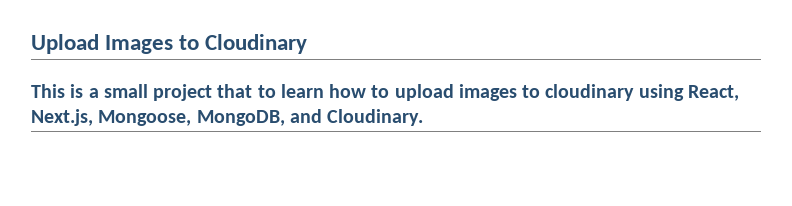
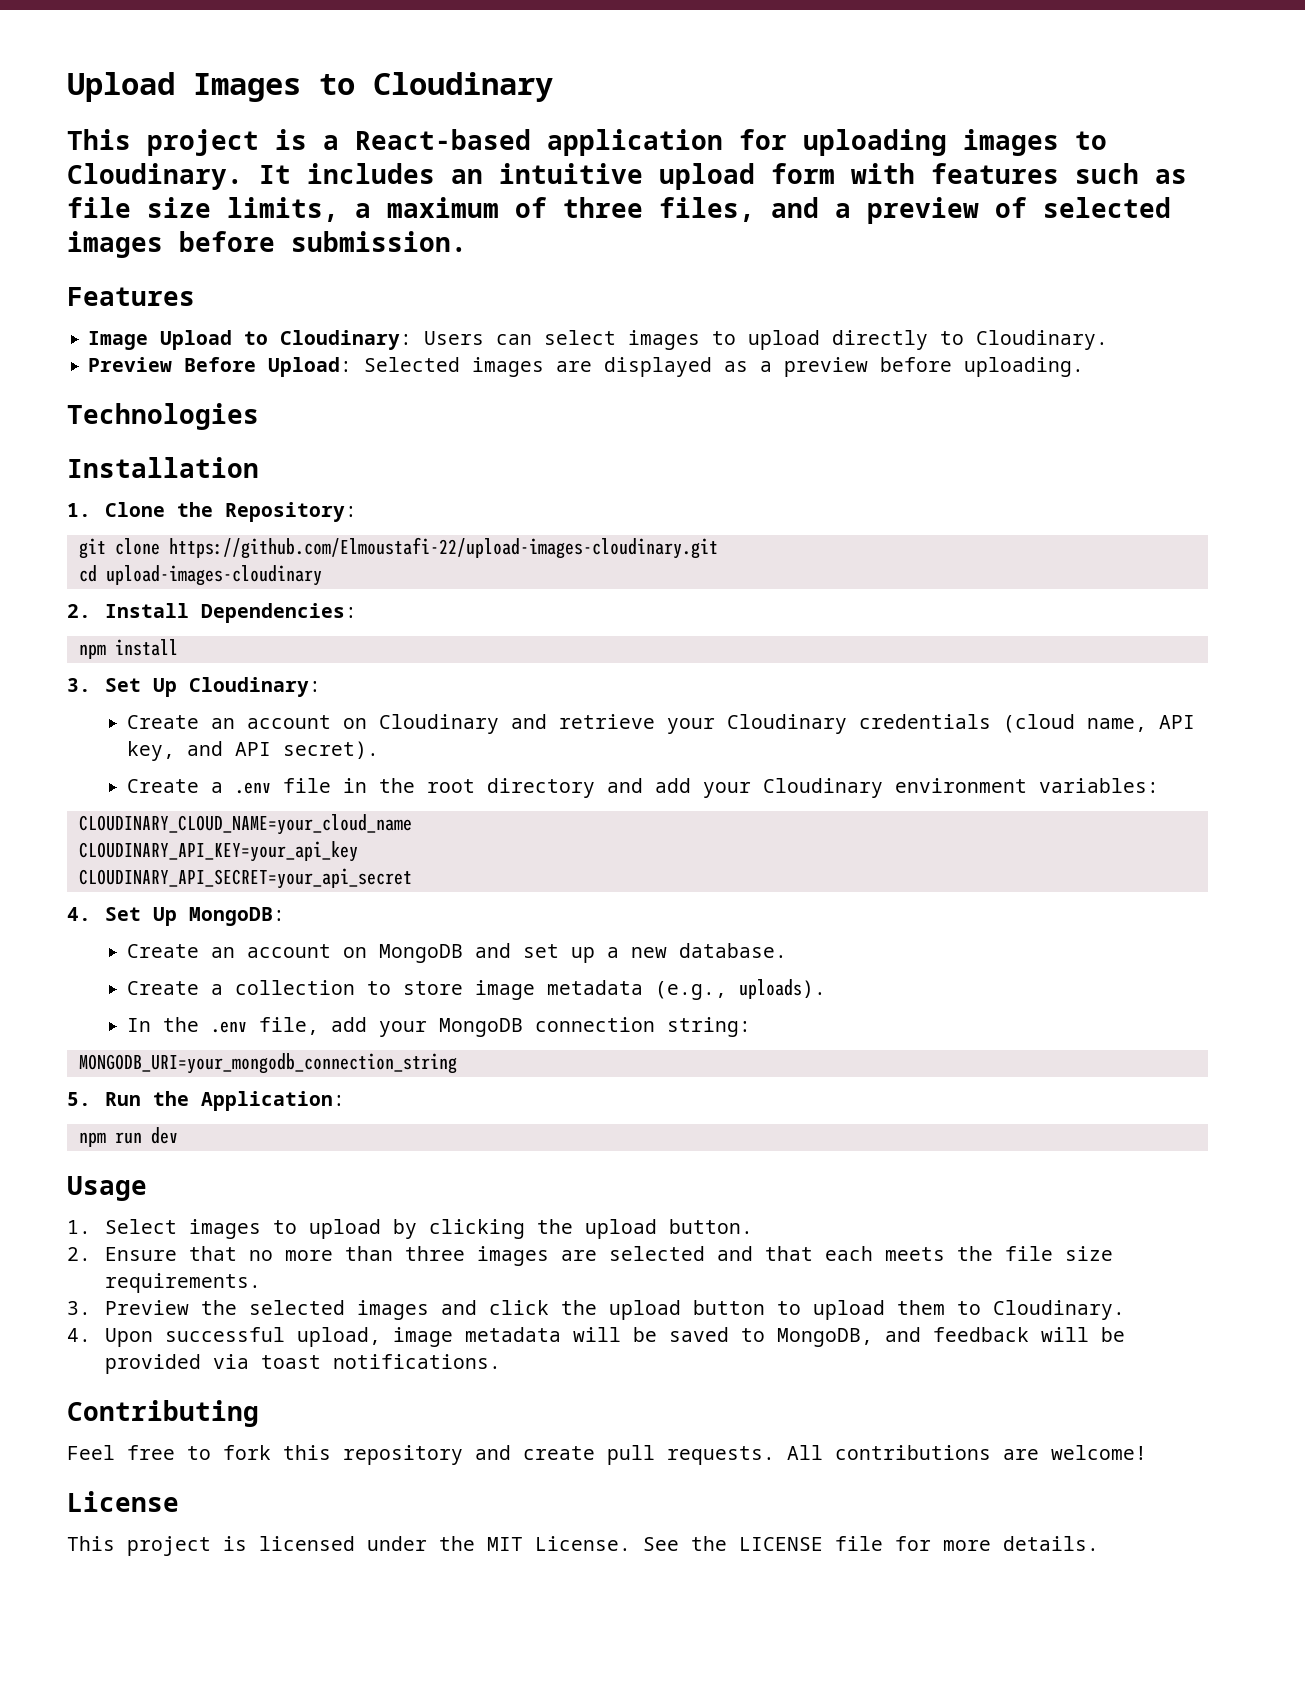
(65, 91) none -> [147,129,259,156] project
[103,84,739,101] [31,109,424,126] small project that to learn how to upload images to cloudinary using React, Next.js, Mongoose, MongoDB, and Cloudinary. -> [355,129,1107,156] [67,163,1187,190] [67,197,1171,224] [67,231,467,258] [67,287,195,306] [88,330,1109,350] [88,357,1085,377] [67,403,259,430] [67,457,259,478] [67,502,358,522] [78,537,718,559] [78,565,322,586] [67,603,358,623] [78,639,178,659] [67,677,322,697] [126,714,1195,734] [126,741,379,761] [126,778,1159,798] [78,814,412,835] [78,841,358,862] [78,868,412,889] [67,907,286,926] [126,943,787,963] [126,979,826,1000] [126,1017,751,1037] [78,1053,457,1074] [67,1091,346,1111] [78,1127,178,1147] [67,1176,147,1201] [67,1219,754,1239] [67,1246,1114,1266] [105,1273,262,1293] [67,1300,1126,1320] [67,1327,1126,1347] [105,1354,502,1374] [67,1400,259,1427] [67,1445,1147,1465] [67,1491,179,1512] [67,1536,1099,1556] React-based application for uploading images to Cloudinary. It includes an intuitive upload form with features such as file size limits, a maximum of three files, and a preview of selected images before submission. // Features // Image Upload to Cloudinary: Users can select images to upload directly to Cloudinary. // Preview Before Upload: Selected images are displayed as a preview before uploading. // Technologies // Installation // 1. Clone the Repository: // git clone https://github.com/Elmoustafi-22/upload-images-cloudinary.git // cd upload-images-cloudinary // 2. Install Dependencies: // npm install // 3. Set Up Cloudinary: // Create an account on Cloudinary and retrieve your Cloudinary credentials (cloud name, API key, and API secret). // Create a .env file in the root directory and add your Cloudinary environment variables: // CLOUDINARY_CLOUD_NAME=your_cloud_name // CLOUDINARY_API_KEY=your_api_key // CLOUDINARY_API_SECRET=your_api_secret // 4. Set Up MongoDB: // Create an account on MongoDB and set up a new database. // Create a collection to store image metadata (e.g., uploads). // In the .env file, add your MongoDB connection string: // MONGODB_URI=your_mongodb_connection_string // 5. Run the Application: // npm run dev // Usage // 1. Select images to upload by clicking the upload button. // 2. Ensure that no more than three images are selected and that each meets the file size requirements. // 3. Preview the selected images and click the upload button to upload them to Cloudinary. // 4. Upon successful upload, image metadata will be saved to MongoDB, and feedback will be provided via toast notifications. // Contributing // Feel free to fork this repository and create pull requests. All contributions are welcome! // License // This project is licensed under the MIT License. See the LICENSE file for more details.

